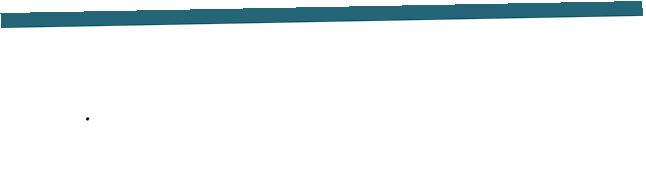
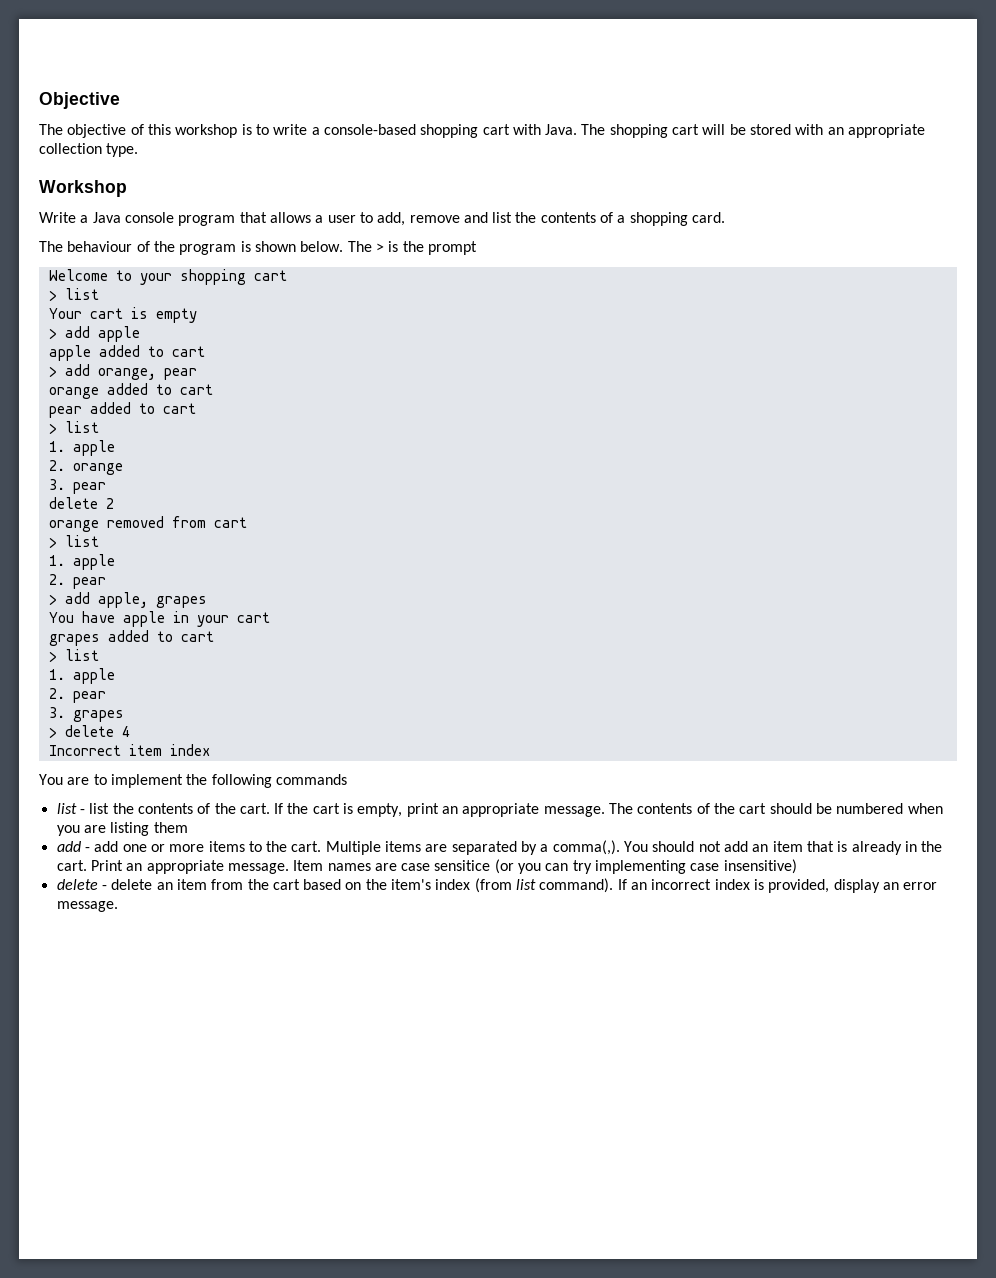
[84,117,91,121] . -> [39,92,120,109] [39,124,926,138] [39,143,139,157] [39,180,127,197] [39,212,726,226] [39,241,477,255] [48,269,287,285] [48,288,99,301] [48,307,197,323] [48,326,140,342] [48,345,205,361] [48,364,197,380] [48,383,213,399] [48,402,196,418] [48,421,99,434] [48,440,115,456] [48,460,123,475] [48,479,106,494] [48,497,114,509] [48,516,247,532] [48,535,99,548] [48,554,115,570] [48,574,106,589] [48,592,207,608] [48,611,270,627] [48,630,214,646] [48,649,99,662] [48,668,115,684] [48,688,106,703] [48,707,124,722] [48,725,130,738] [48,744,210,756] [39,774,347,788] [56,803,943,817] [56,822,188,836] [56,840,943,855] [56,859,797,874] [56,878,938,893] [56,901,118,912] Objective // The objective of this workshop is to write a console-based shopping cart with Java. The shopping cart will be stored with an appropriate collection type. // Workshop // Write a Java console program that allows a user to add, remove and list the contents of a shopping card. // The behaviour of the program is shown below. The > is the prompt // Welcome to your shopping cart // > list // Your cart is empty // > add apple // apple added to cart // > add orange, pear // orange added to cart // pear added to cart // > list // 1. apple // 2. orange // 3. pear // delete 2 // orange removed from cart // > list // 1. apple // 2. pear // > add apple, grapes // You have apple in your cart // grapes added to cart // > list // 1. apple // 2. pear // 3. grapes // > delete 4 // Incorrect item index // You are to implement the following commands // list - list the contents of the cart. If the cart is empty, print an appropriate message. The contents of the cart should be numbered when you are listing them // add - add one or more items to the cart. Multiple items are separated by a comma(,). You should not add an item that is already in the cart. Print an appropriate message. Item names are case sensitice (or you can try implementing case insensitive) // delete - delete an item from the cart based on the item's index (from list command). If an incorrect index is provided, display an error message.

